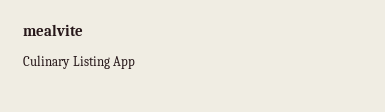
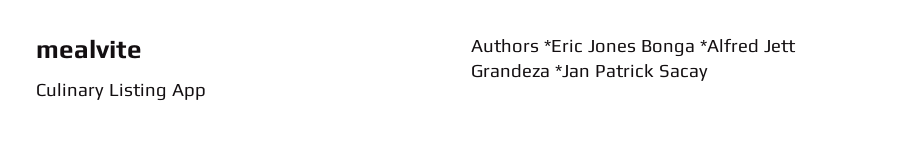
(136, 62) none -> [471,38,796,57] [471,64,708,81] // Authors *Eric Jones Bonga *Alfred Jett Grandeza *Jan Patrick Sacay

